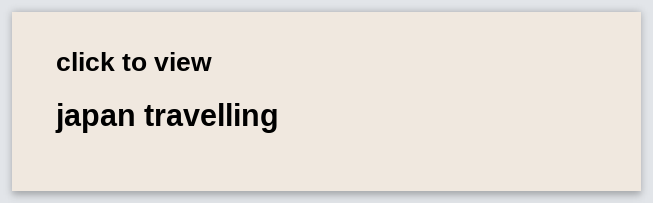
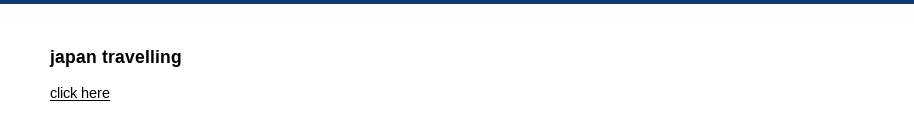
[56,52,213,71] click to view // -> (49, 58) none
(280, 118) none -> [50,87,110,98] // click here

